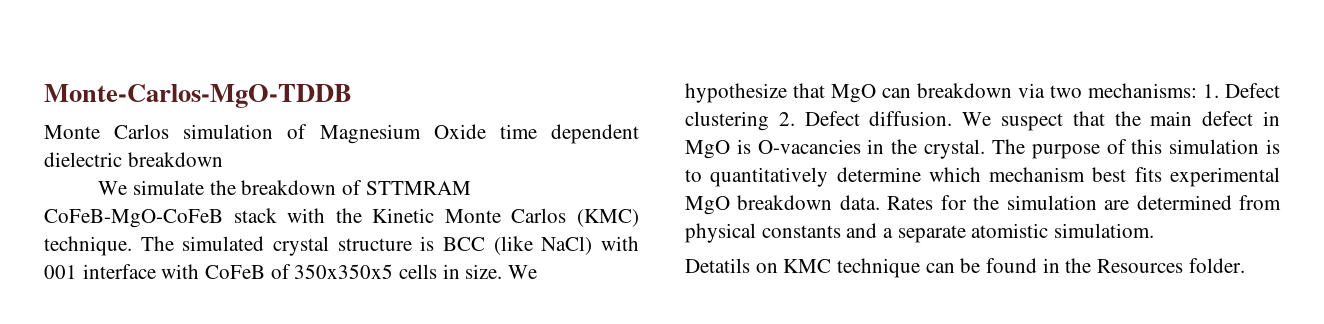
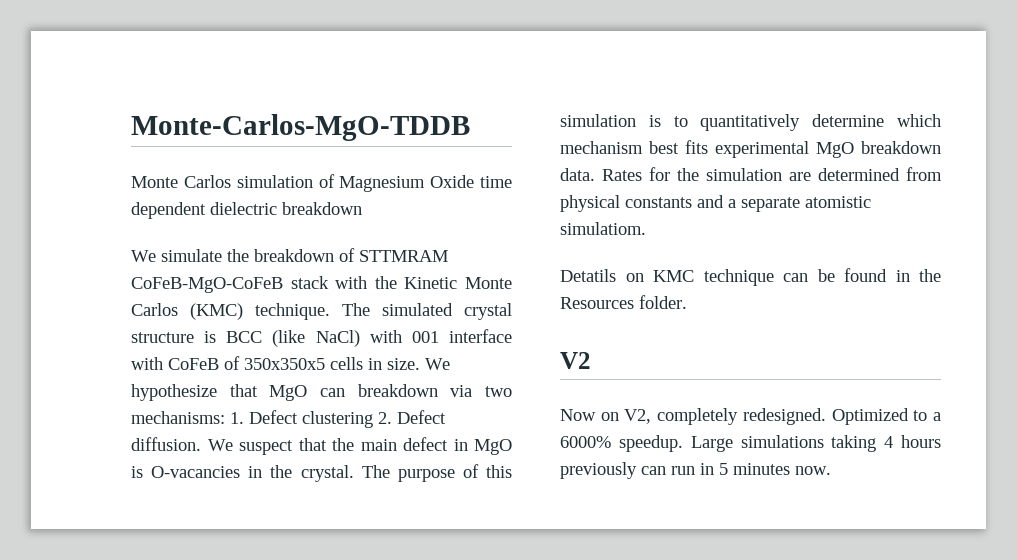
(1245, 265) none -> [560,352,591,369] [560,408,941,425] [560,435,941,452] [560,462,831,479] // V2 // Now on V2, completely redesigned. Optimized to a 6000% speedup. Large simulations taking 4 hours previously can run in 5 minutes now.

